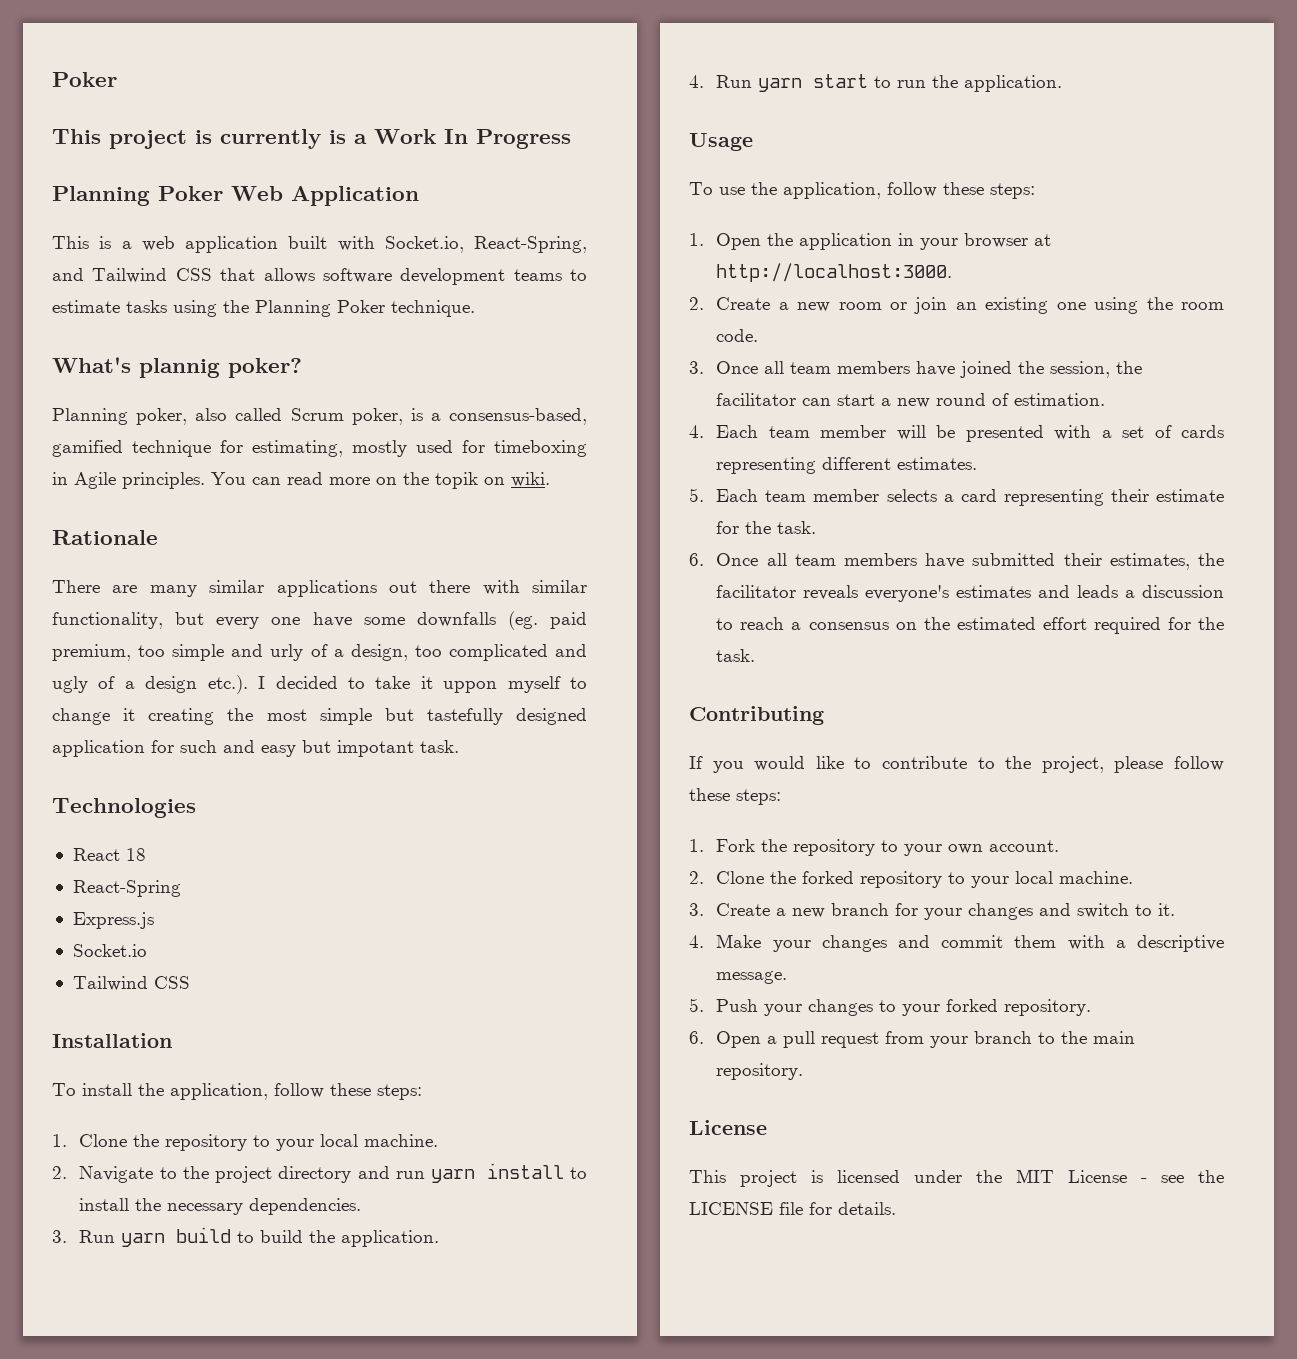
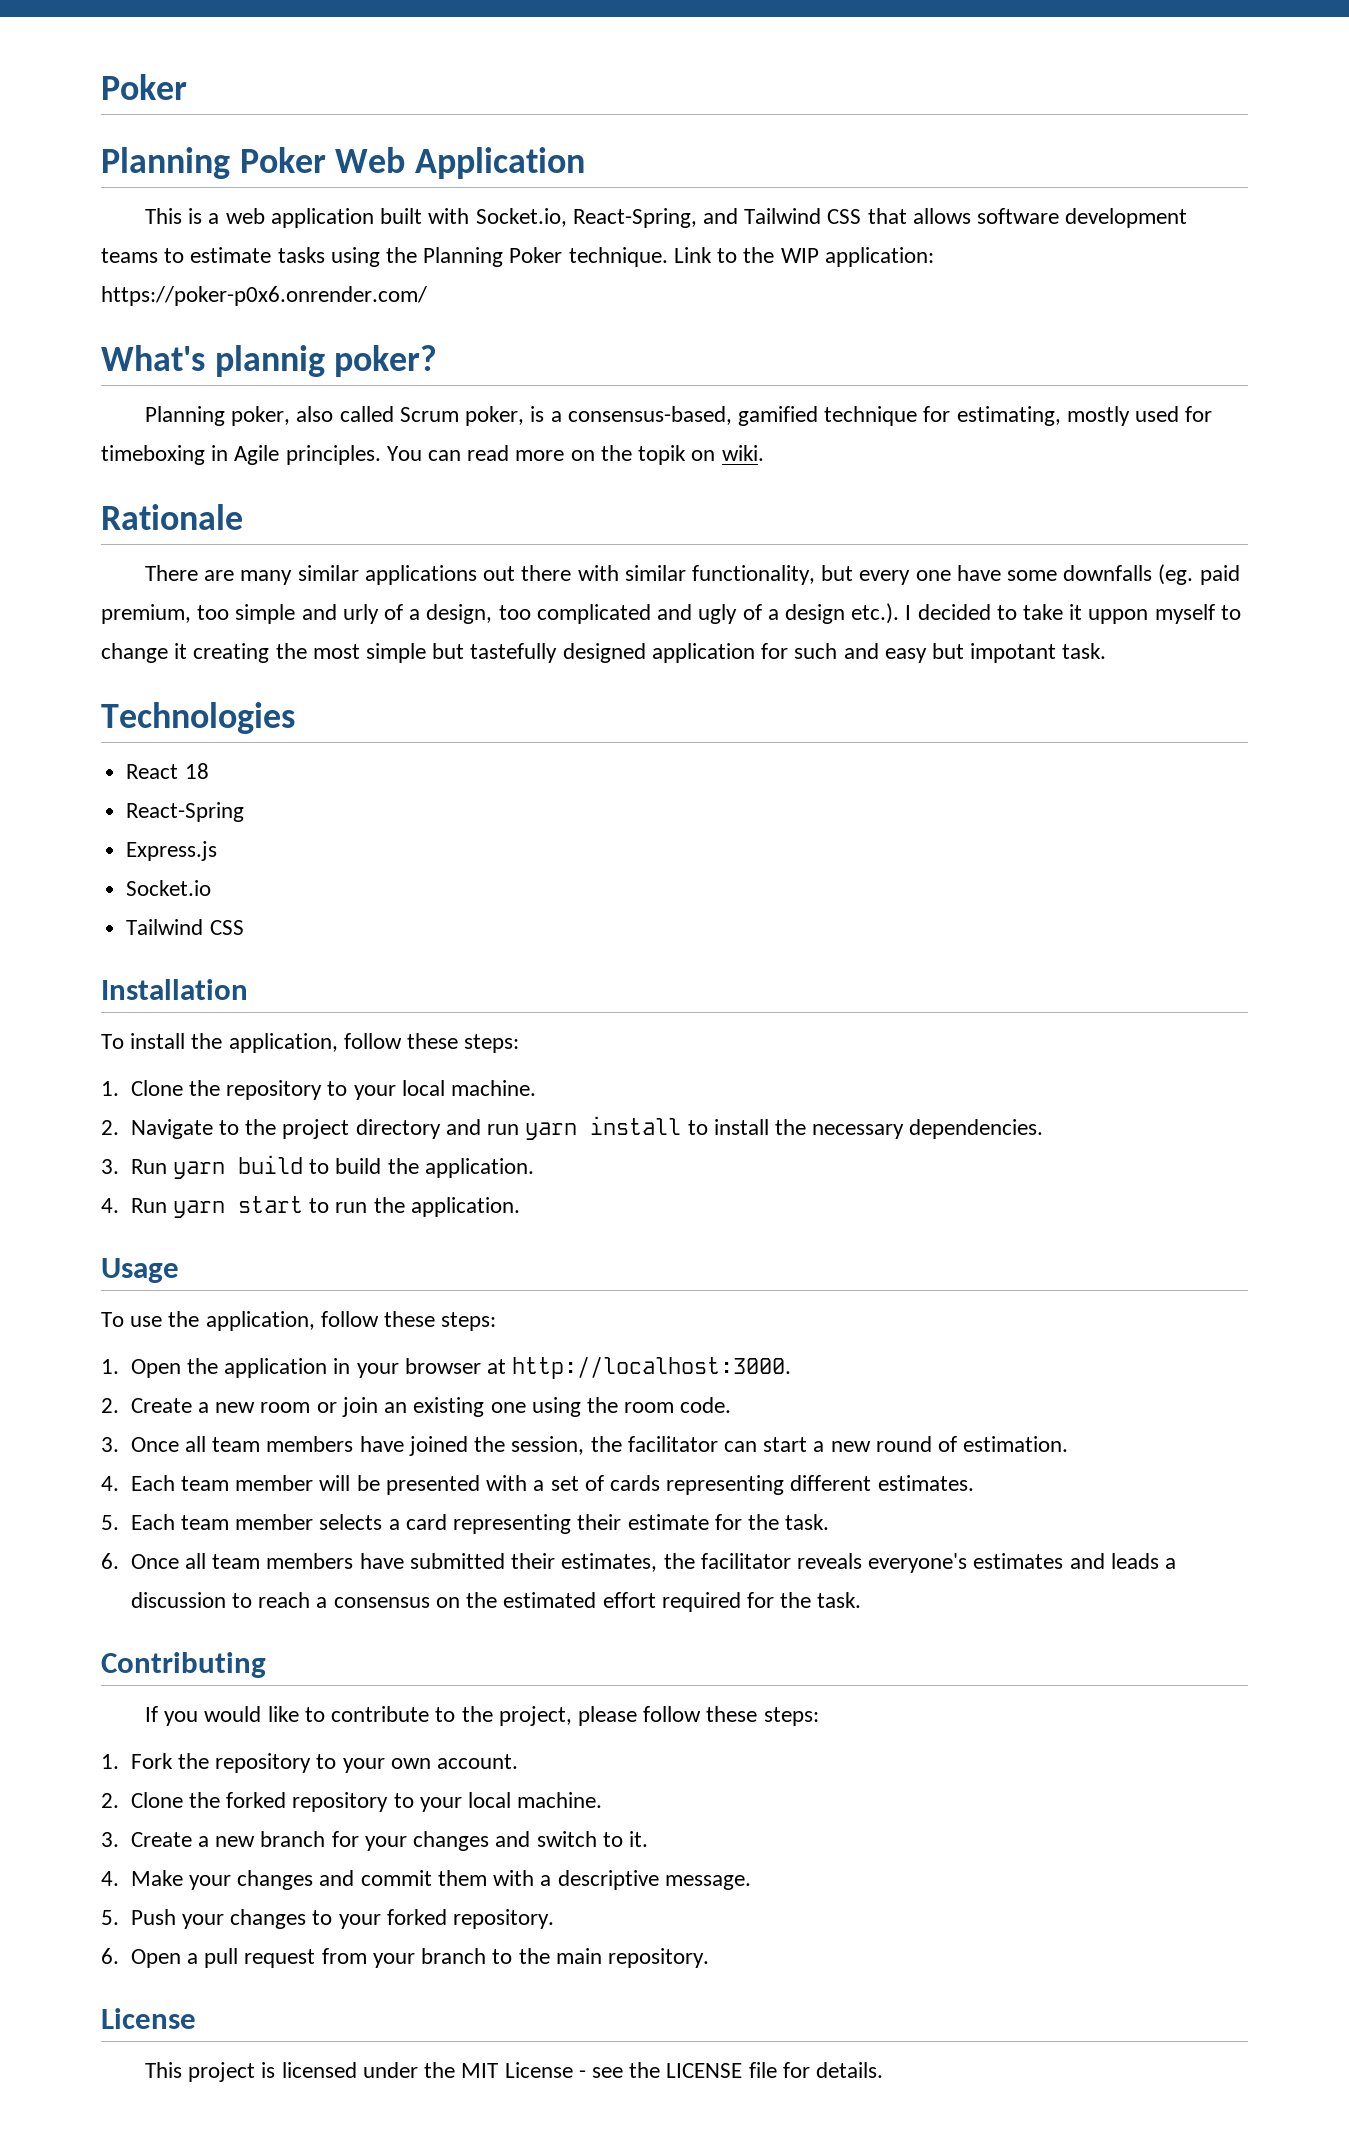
[52,72,117,87] [52,129,571,149] Poker // This project is currently is a Work In Progress -> [101,74,187,100] Poker
(475, 308) none -> [673,247,934,267] [101,286,427,306] Link to the WIP application: https://poker-p0x6.onrender.com/

